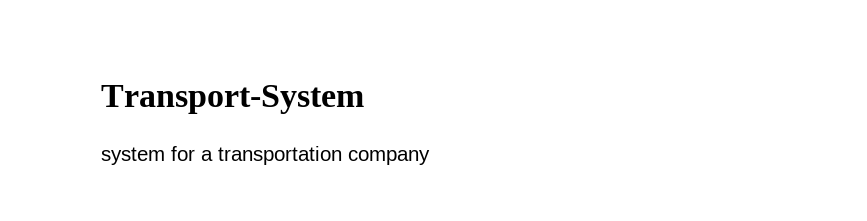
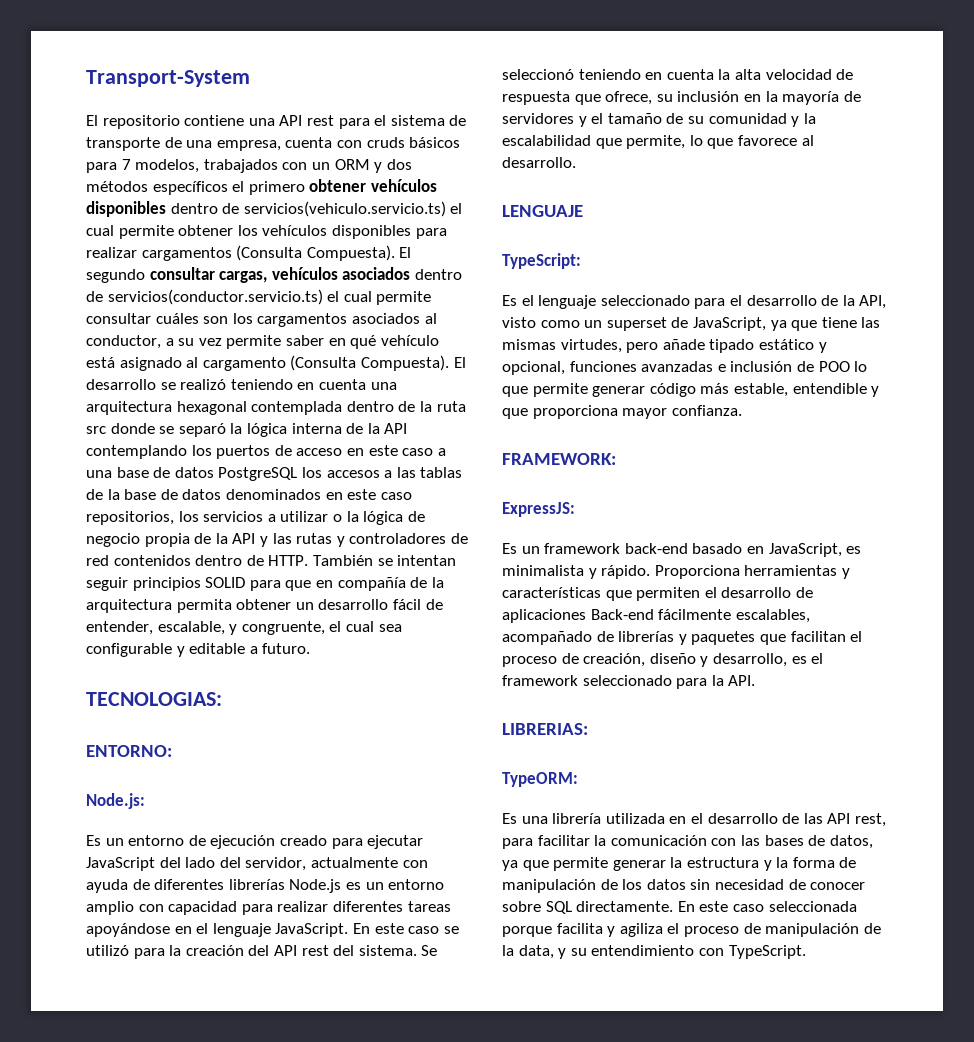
[101,146,430,165] system for a transportation company -> [86,115,467,129] [86,137,461,151] [86,159,412,173] [86,179,437,195] [86,201,463,217] [86,225,447,239] [86,245,412,261] [86,267,462,283] [86,289,432,305] [86,313,437,327] [86,335,439,349] [86,355,466,371] [86,379,397,390] [86,401,466,415] [86,423,408,437] [86,445,446,459] [86,467,463,481] [86,489,412,500] [86,511,425,525] [86,533,468,547] [86,555,457,566] [86,577,444,591] [86,599,443,613] [86,621,402,635] [86,643,311,657] [86,692,222,706] [86,745,172,757] [86,793,145,809] [86,835,424,849] [86,857,428,871] [86,879,445,893] [86,901,451,915] [86,923,459,937] [86,945,438,959] [502,69,854,80] [502,91,861,105] [502,113,816,127] [502,135,814,149] [502,157,576,168] [502,205,583,217] [502,253,581,269] [502,295,887,309] [502,317,881,331] [502,339,827,353] [502,361,868,375] [502,383,880,397] [502,405,742,419] [502,453,616,465] [502,502,575,517] [502,543,862,557] [502,565,850,579] [502,587,813,601] [502,609,810,623] [502,631,863,645] [502,653,824,667] [502,675,756,689] [502,723,588,735] [502,772,578,787] [502,813,886,827] [502,835,873,849] [502,857,857,871] [502,879,866,893] [502,901,857,914] [502,923,881,937] [502,945,806,959] El repositorio contiene una API rest para el sistema de transporte de una empresa, cuenta con cruds básicos para 7 modelos, trabajados con un ORM y dos métodos específicos el primero obtener vehículos disponibles dentro de servicios(vehiculo.servicio.ts) el cual permite obtener los vehículos disponibles para realizar cargamentos (Consulta Compuesta). El segundo consultar cargas, vehículos asociados dentro de servicios(conductor.servicio.ts) el cual permite consultar cuáles son los cargamentos asociados al conductor, a su vez permite saber en qué vehículo está asignado al cargamento (Consulta Compuesta). El desarrollo se realizó teniendo en cuenta una arquitectura hexagonal contemplada dentro de la ruta src donde se separó la lógica interna de la API contemplando los puertos de acceso en este caso a una base de datos PostgreSQL los accesos a las tablas de la base de datos denominados en este caso repositorios, los servicios a utilizar o la lógica de negocio propia de la API y las rutas y controladores de red contenidos dentro de HTTP. También se intentan seguir principios SOLID para que en compañía de la arquitectura permita obtener un desarrollo fácil de entender, escalable, y congruente, el cual sea configurable y editable a futuro. // TECNOLOGIAS: // ENTORNO: // Node.js: // Es un entorno de ejecución creado para ejecutar JavaScript del lado del servidor, actualmente con ayuda de diferentes librerías Node.js es un entorno amplio con capacidad para realizar diferentes tareas apoyándose en el lenguaje JavaScript. En este caso se utilizó para la creación del API rest del sistema. Se seleccionó teniendo en cuenta la alta velocidad de respuesta que ofrece, su inclusión en la mayoría de servidores y el tamaño de su comunidad y la escalabilidad que permite, lo que favorece al desarrollo. // LENGUAJE // TypeScript: // Es el lenguaje seleccionado para el desarrollo de la API, visto como un superset de JavaScript, ya que tiene las mismas virtudes, pero añade tipado estático y opcional, funciones avanzadas e inclusión de POO lo que permite generar código más estable, entendible y que proporciona mayor confianza. // FRAMEWORK: // ExpressJS: // Es un framework back-end basado en JavaScript, es minimalista y rápido. Proporciona herramientas y características que permiten el desarrollo de aplicaciones Back-end fácilmente escalables, acompañado de librerías y paquetes que facilitan el proceso de creación, diseño y desarrollo, es el framework seleccionado para la API. // LIBRERIAS: // TypeORM: // Es una librería utilizada en el desarrollo de las API rest, para facilitar la comunicación con las bases de datos, ya que permite generar la estructura y la forma de manipulación de los datos sin necesidad de conocer sobre SQL directamente. En este caso seleccionada porque facilita y agiliza el proceso de manipulación de la data, y su entendimiento con TypeScript.

